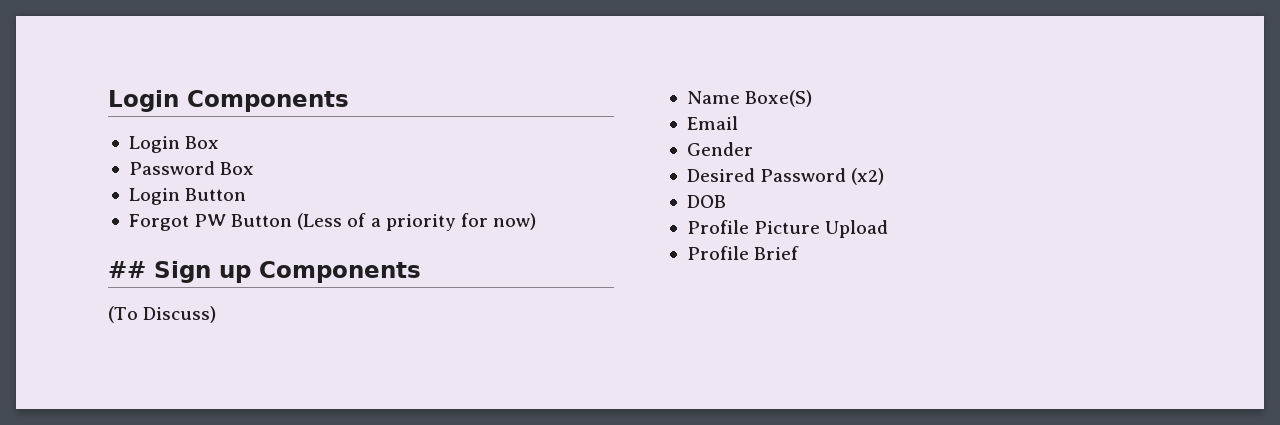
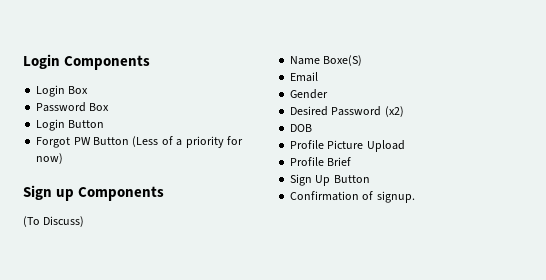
[108,261,146,278] ## -> (64, 158) none
(800, 253) none -> [290,174,370,186] [290,191,415,203] // Sign Up Button // Confirmation of signup.

